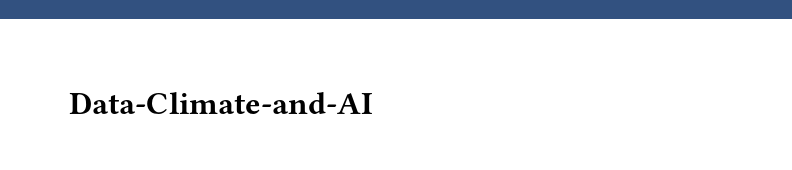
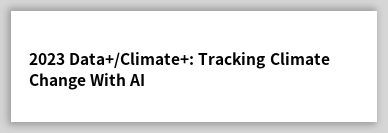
[69,92,373,114] Data-Climate-and-AI -> [29,52,330,69] [29,73,146,90] 2023 Data+/Climate+: Tracking Climate Change With AI

